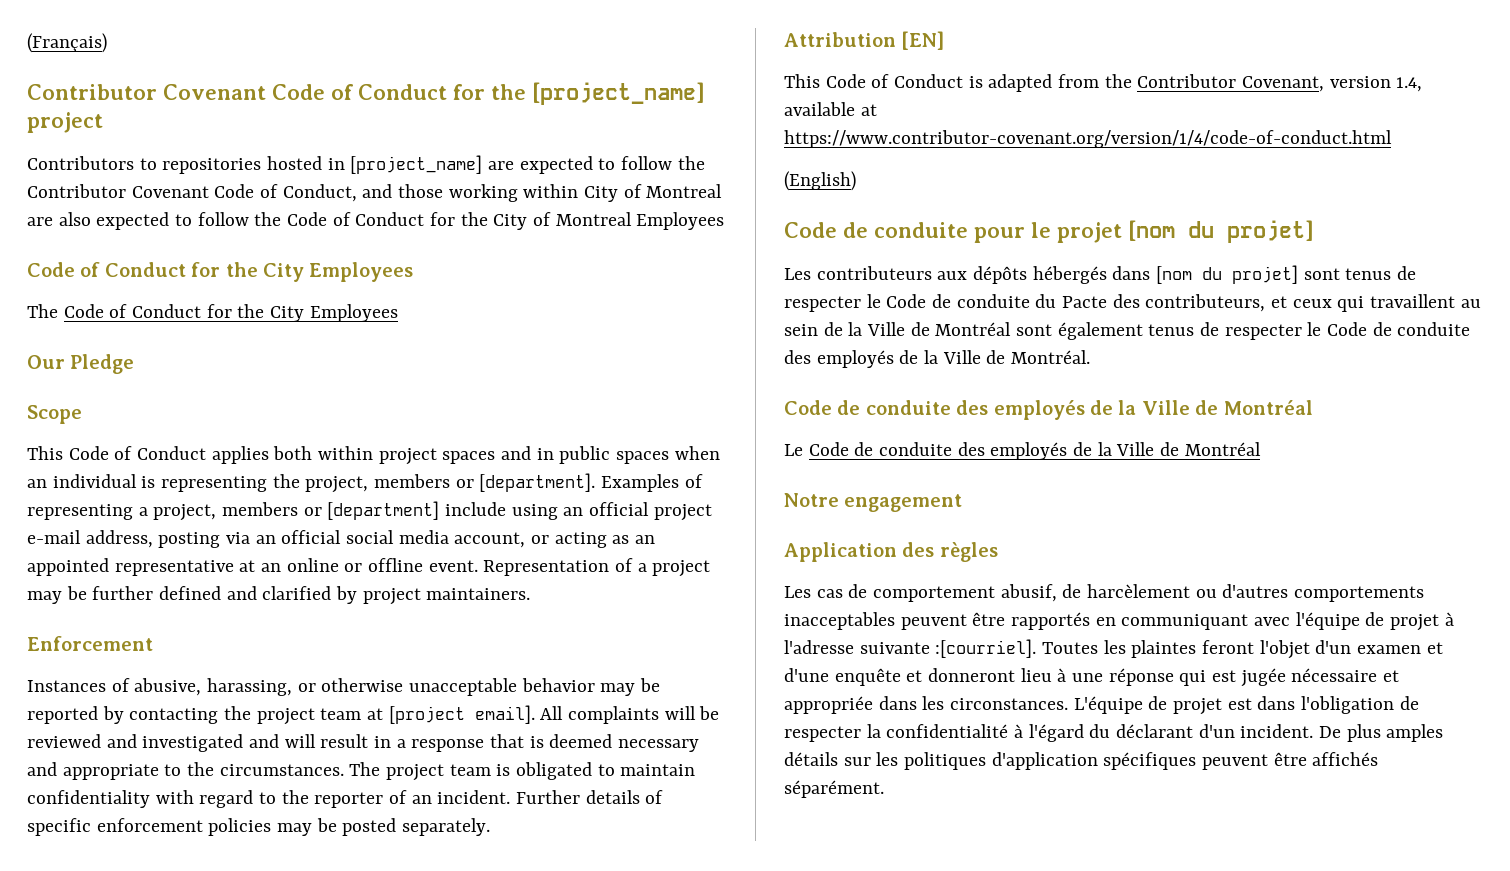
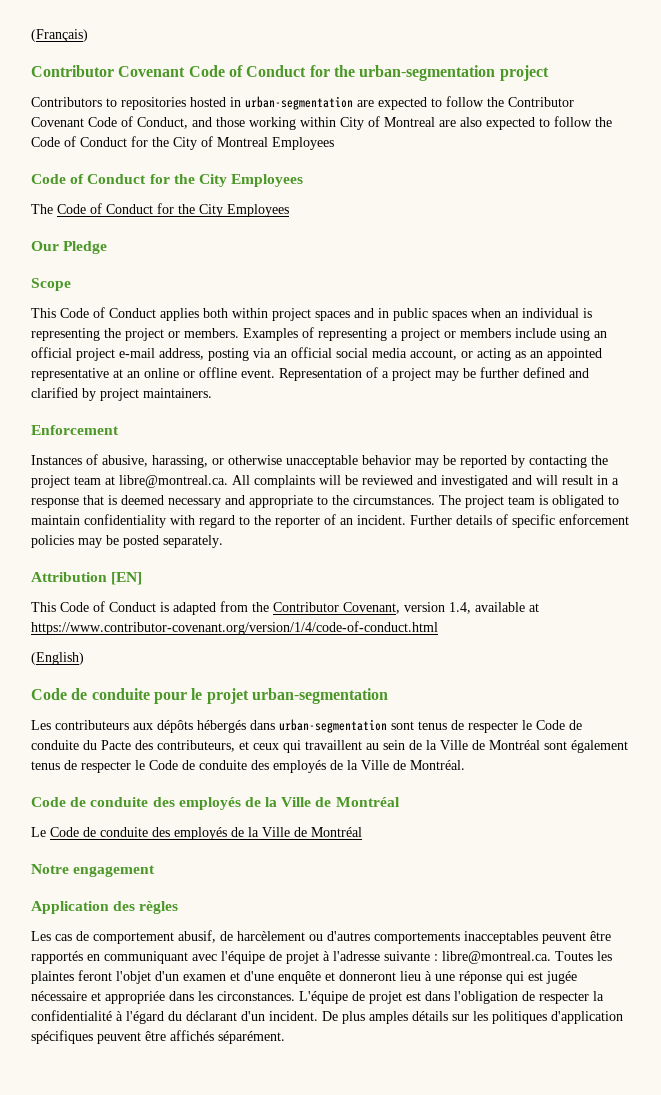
[532,82,705,105] [project_name] -> [359,65,496,81] urban-segmentation
[350,155,483,174] [project_name] -> [245,96,353,110] urban-segmentation
[305,473,703,493] [27,501,440,521] project, members or [department]. Examples of representing a project, members or [department] -> [125,327,511,341] project or members. Examples of representing a project or members
[388,705,535,724] [project email]. -> [119,475,228,488] libre@montreal.ca.
[1128,220,1314,243] [nom du projet] -> [251,688,388,704] urban-segmentation
[1156,265,1299,284] [nom du projet] -> [279,719,387,733] urban-segmentation
[935,639,1037,658] :[courriel]. -> [434,951,551,964] : libre@montreal.ca.

